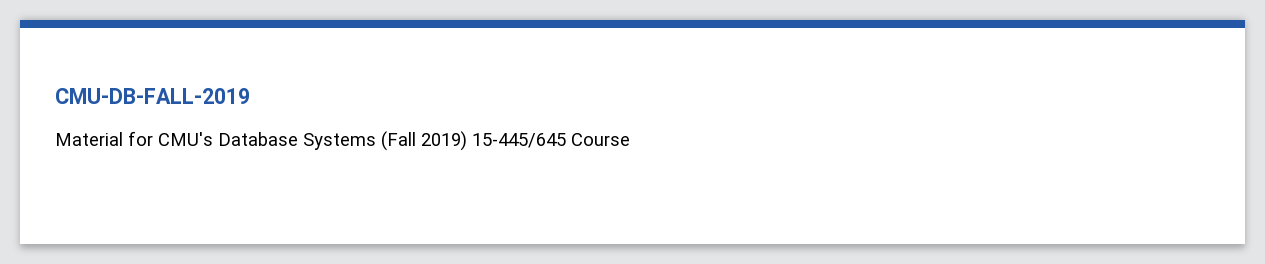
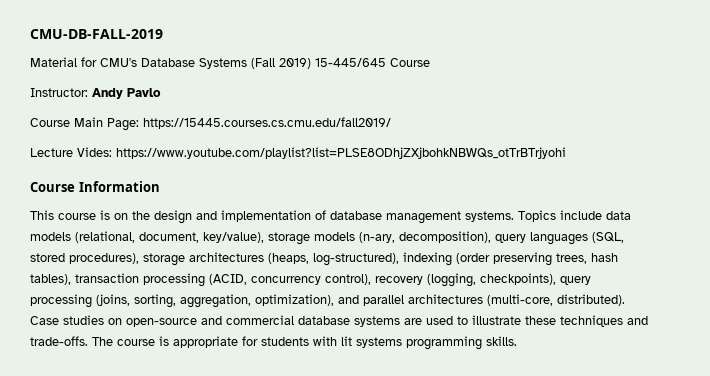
(630, 139) none -> [30,88,161,99] [30,117,391,131] [30,147,566,159] [30,181,160,192] [30,210,631,224] [30,231,624,245] [30,252,618,266] [30,273,591,287] [30,294,625,308] [30,315,648,327] [30,336,517,350] // Instructor: Andy Pavlo // Course Main Page: https://15445.courses.cs.cmu.edu/fall2019/ // Lecture Vides: https://www.youtube.com/playlist?list=PLSE8ODhjZXjbohkNBWQs_otTrBTrjyohi // Course Information // This course is on the design and implementation of database management systems. Topics include data models (relational, document, key/value), storage models (n-ary, decomposition), query languages (SQL, stored procedures), storage architectures (heaps, log-structured), indexing (order preserving trees, hash tables), transaction processing (ACID, concurrency control), recovery (logging, checkpoints), query processing (joins, sorting, aggregation, optimization), and parallel architectures (multi-core, distributed). Case studies on open-source and commercial database systems are used to illustrate these techniques and trade-offs. The course is appropriate for students with lit systems programming skills.

